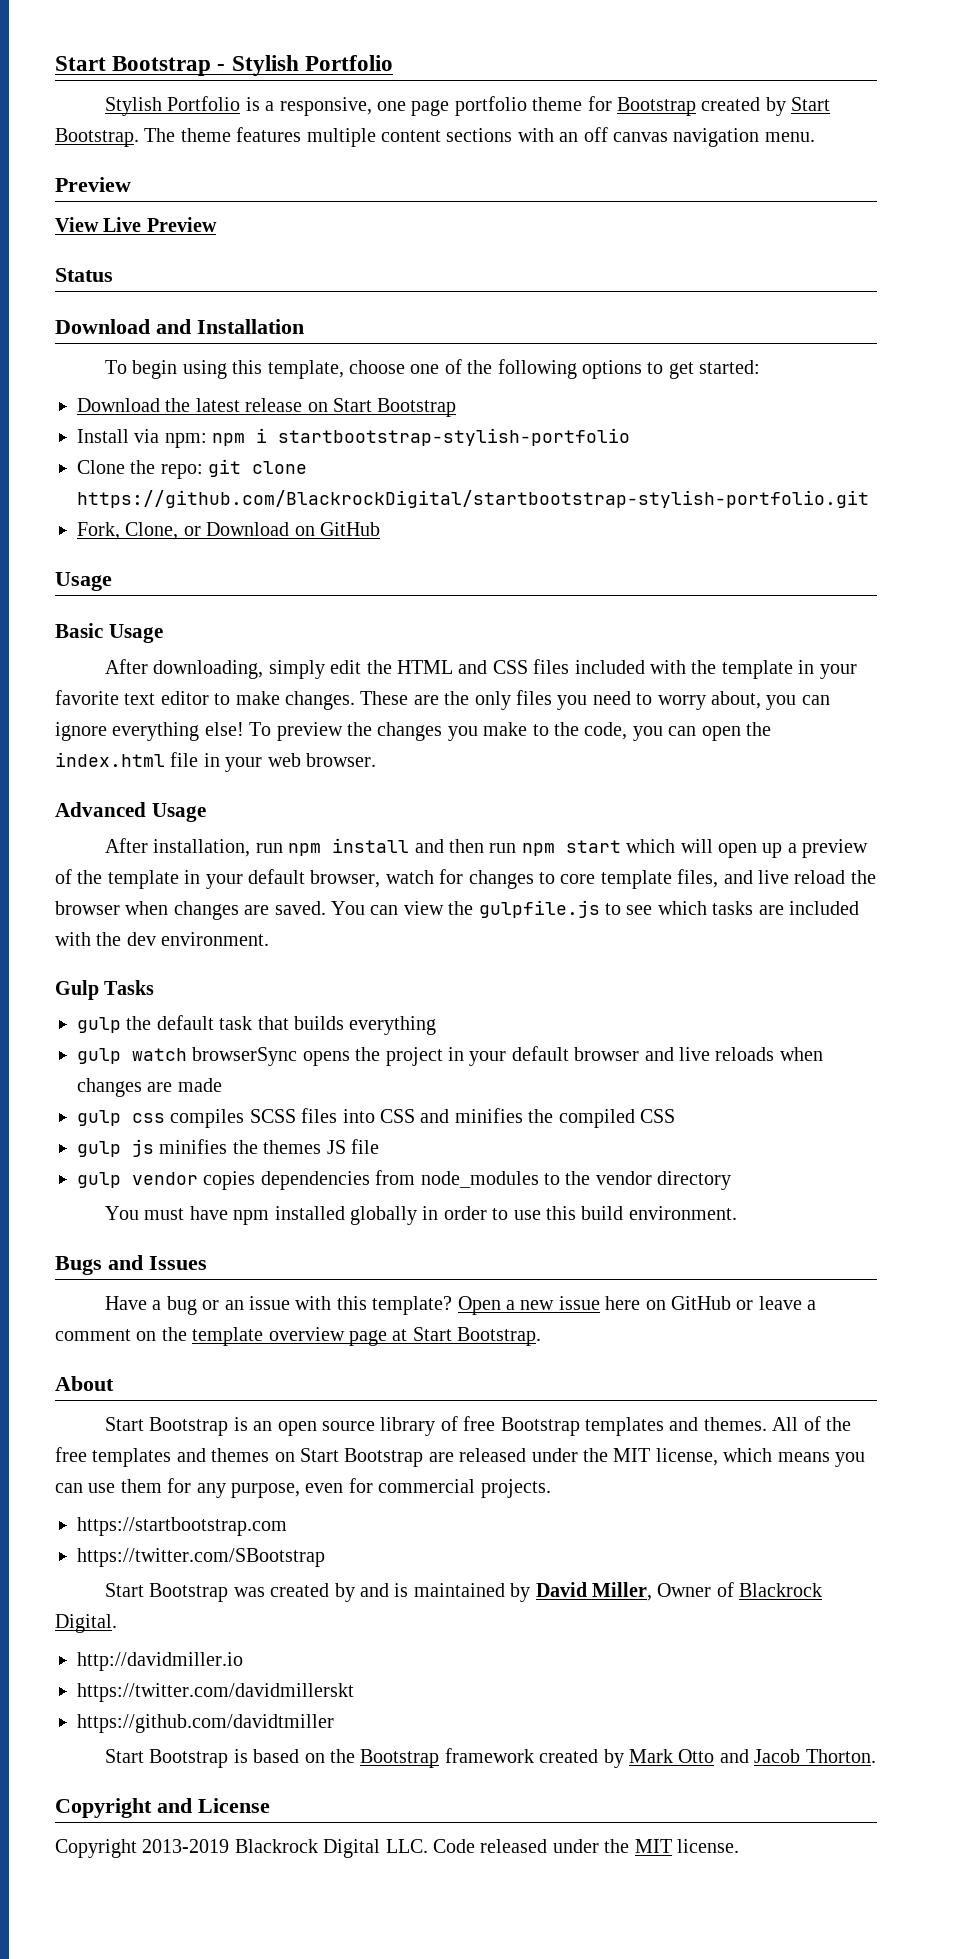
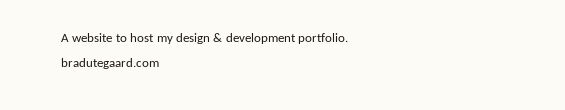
[55,55,393,76] [105,96,831,116] [55,127,815,147] [55,177,131,192] [55,217,217,232] [55,268,113,282] [55,319,304,334] [105,359,761,379] [77,398,457,417] [77,428,631,448] [77,459,308,479] [77,490,869,508] [77,522,380,540] [55,572,112,591] [55,623,163,643] [105,659,857,679] [55,690,830,710] [55,722,771,741] [55,752,376,772] [55,802,206,822] [105,838,869,858] [55,869,876,889] [55,900,859,920] [55,932,270,946] [55,980,155,1000] [77,1015,437,1035] [77,1046,823,1066] [77,1078,222,1097] [77,1108,675,1128] [77,1139,379,1157] [77,1170,732,1190] [105,1206,737,1225] [55,1255,207,1275] [105,1296,817,1315] [55,1327,542,1346] [55,1376,114,1391] [105,1416,852,1436] [55,1447,865,1467] [55,1478,551,1498] [77,1517,287,1536] [77,1548,325,1567] [105,1582,823,1602] [55,1614,117,1633] [77,1652,243,1671] [77,1683,354,1702] [77,1714,334,1733] [105,1748,876,1768] [55,1798,270,1818] [55,1839,739,1858] Start Bootstrap - Stylish Portfolio // Stylish Portfolio is a responsive, one page portfolio theme for Bootstrap created by Start Bootstrap. The theme features multiple content sections with an off canvas navigation menu. // Preview // View Live Preview // Status // Download and Installation // To begin using this template, choose one of the following options to get started: // Download the latest release on Start Bootstrap // Install via npm: npm i startbootstrap-stylish-portfolio // Clone the repo: git clone https://github.com/BlackrockDigital/startbootstrap-stylish-portfolio.git // Fork, Clone, or Download on GitHub // Usage // Basic Usage // After downloading, simply edit the HTML and CSS files included with the template in your favorite text editor to make changes. These are the only files you need to worry about, you can ignore everything else! To preview the changes you make to the code, you can open the index.html file in your web browser. // Advanced Usage // After installation, run npm install and then run npm start which will open up a preview of the template in your default browser, watch for changes to core template files, and live reload the browser when changes are saved. You can view the gulpfile.js to see which tasks are included with the dev environment. // Gulp Tasks // gulp the default task that builds everything // gulp watch browserSync opens the project in your default browser and live reloads when changes are made // gulp css compiles SCSS files into CSS and minifies the compiled CSS // gulp js minifies the themes JS file // gulp vendor copies dependencies from node_modules to the vendor directory // You must have npm installed globally in order to use this build environment. // Bugs and Issues // Have a bug or an issue with this template? Open a new issue here on GitHub or leave a comment on the template overview page at Start Bootstrap. // About // Start Bootstrap is an open source library of free Bootstrap templates and themes. All of the free templates and themes on Start Bootstrap are released under the MIT license, which means you can use them for any purpose, even for commercial projects. // https://startbootstrap.com // https://twitter.com/SBootstrap // Start Bootstrap was created by and is maintained by David Miller, Owner of Blackrock Digital. // http://davidmiller.io // https://twitter.com/davidmillerskt // https://github.com/davidtmiller // Start Bootstrap is based on the Bootstrap framework created by Mark Otto and Jacob Thorton. // Copyright and License // Copyright 2013-2019 Blackrock Digital LLC. Code released under the MIT license. -> [61,33,348,44] [61,58,159,69] A website to host my design & development portfolio. // bradutegaard.com

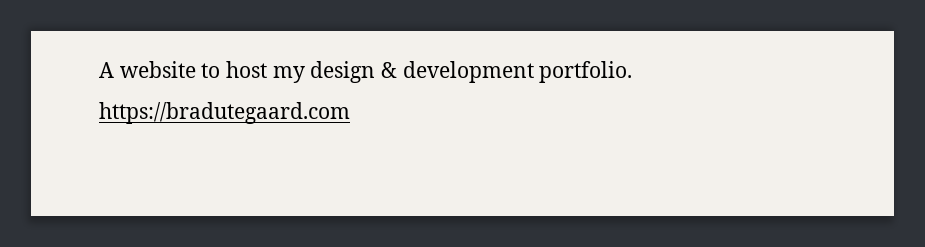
[61,58,159,69] bradutegaard.com -> [99,102,350,124] https://bradutegaard.com

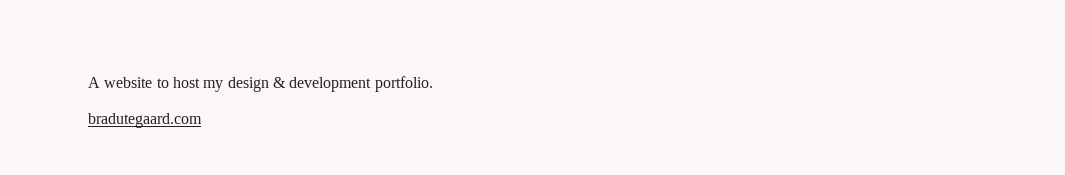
[99,102,350,124] https://bradutegaard.com -> [88,113,202,128] bradutegaard.com

